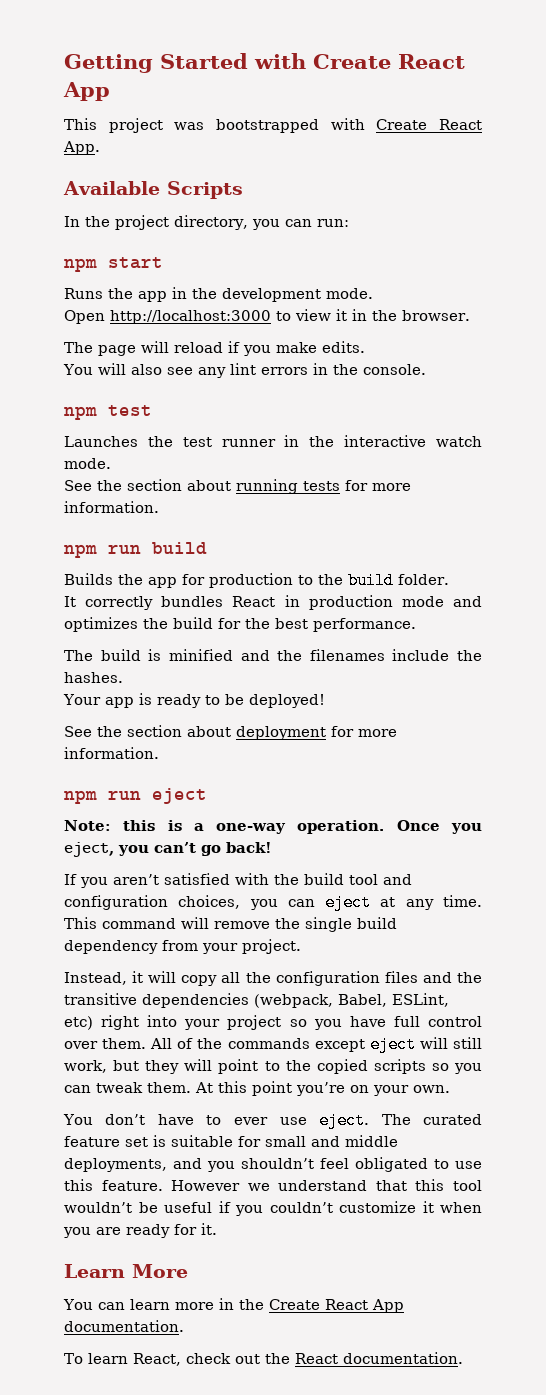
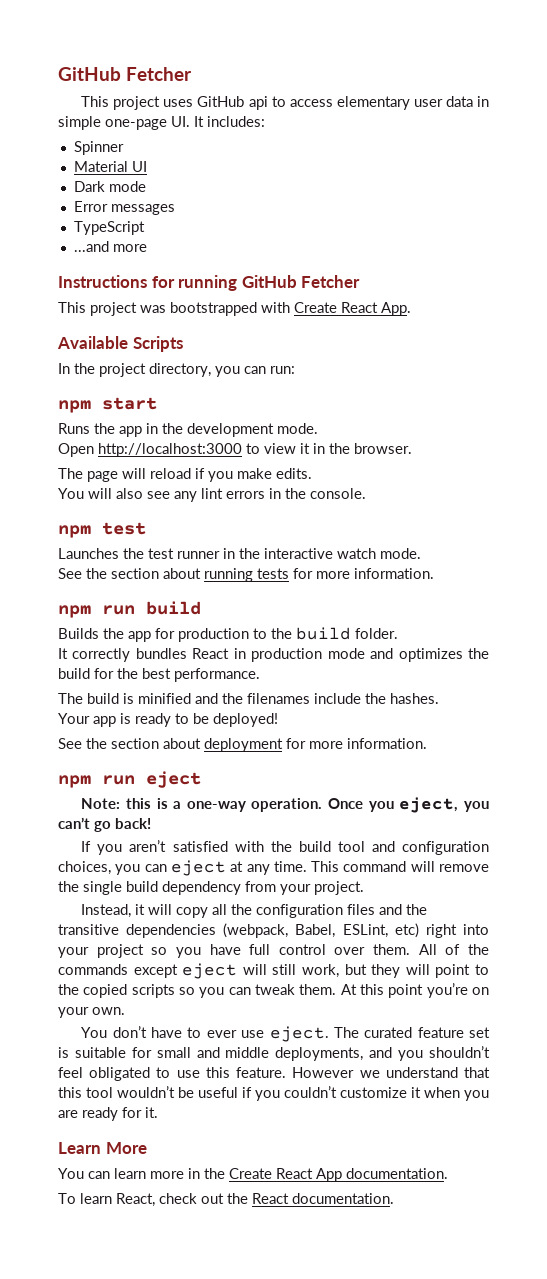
[64,53,465,73] [63,82,110,101] Getting Started with Create React App -> [58,67,192,81] [81,96,489,110] [58,116,265,130] [73,141,124,155] [73,161,147,172] [73,181,146,192] [73,201,175,215] [73,221,145,235] [73,241,147,252] [58,275,361,291] GitHub Fetcher // This project uses GitHub api to access elementary user data in simple one-page UI. It includes: // Spinner // Material UI // Dark mode // Error messages // TypeScript // ...and more // Instructions for running GitHub Fetcher

